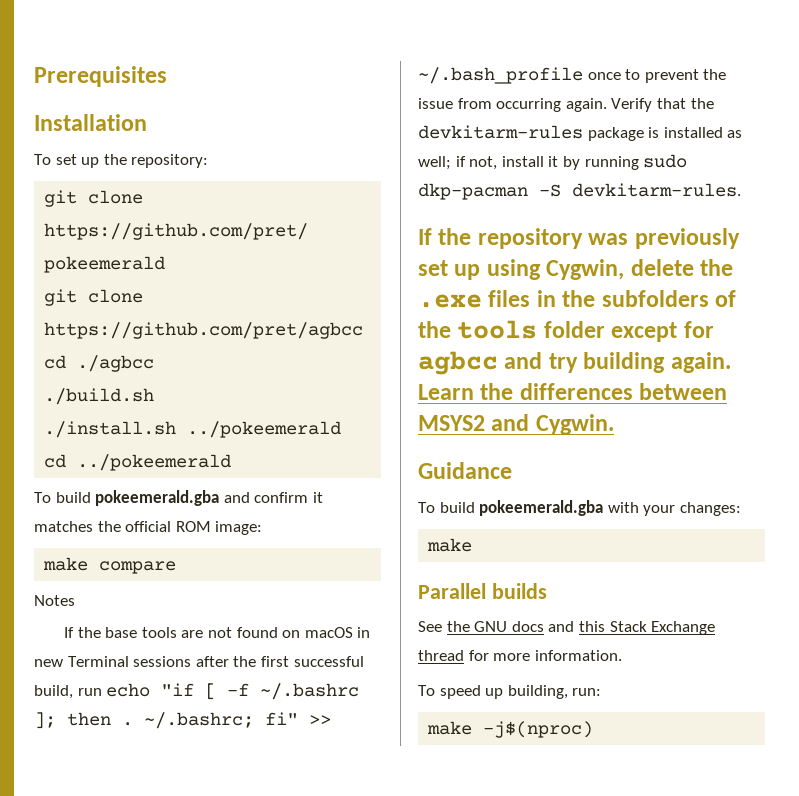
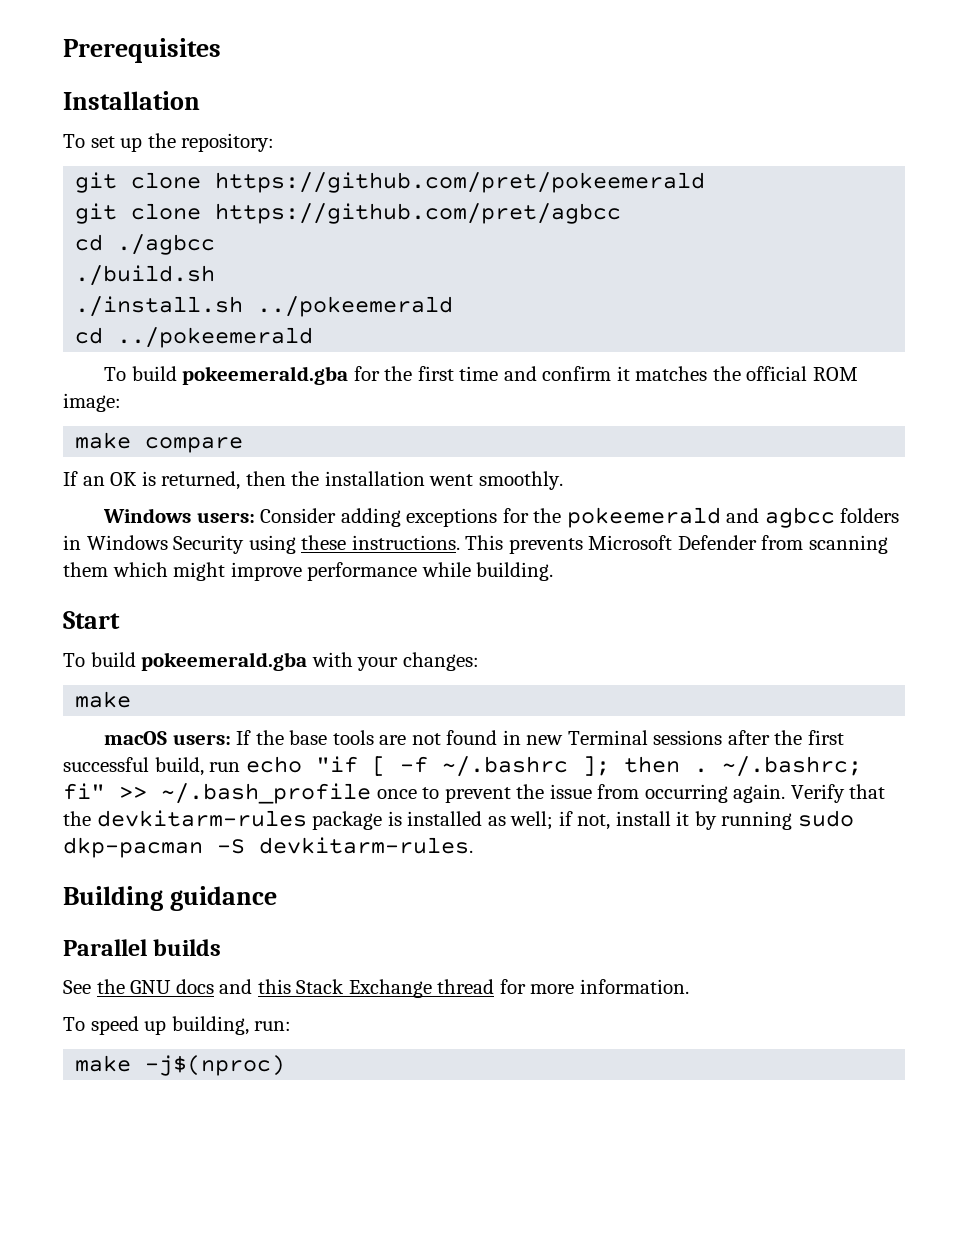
(220, 498) none -> [353,366,499,381] for the first time
[34,595,75,606] Notes // -> [63,471,563,490] [102,507,900,528] [63,535,888,554] [63,562,554,581] [63,611,120,629] [63,652,479,671] [75,691,132,708] [103,731,231,745] If an OK is returned, then the installation went smoothly. // Windows users: Consider adding exceptions for the pokeemerald and agbcc folders in Windows Security using these instructions. This prevents Microsoft Defender from scanning them which might improve performance while building. // Start // To build pokeemerald.gba with your changes: // make // macOS users:
[282,627,353,638] on macOS -> (498, 737) none
[418,228,740,249] [418,259,734,280] [418,290,737,308] [418,320,714,342] [418,351,731,375] [418,383,728,400] [418,414,614,435] [418,462,512,479] [418,500,741,516] [427,538,473,552] If the repository was previously set up using Cygwin, delete the .exe files in the subfolders of the tools folder except for agbcc and try building again. Learn the differences between MSYS2 and Cygwin. // Guidance // To build pokeemerald.gba with your changes: // make -> [63,886,278,911] Building guidance

